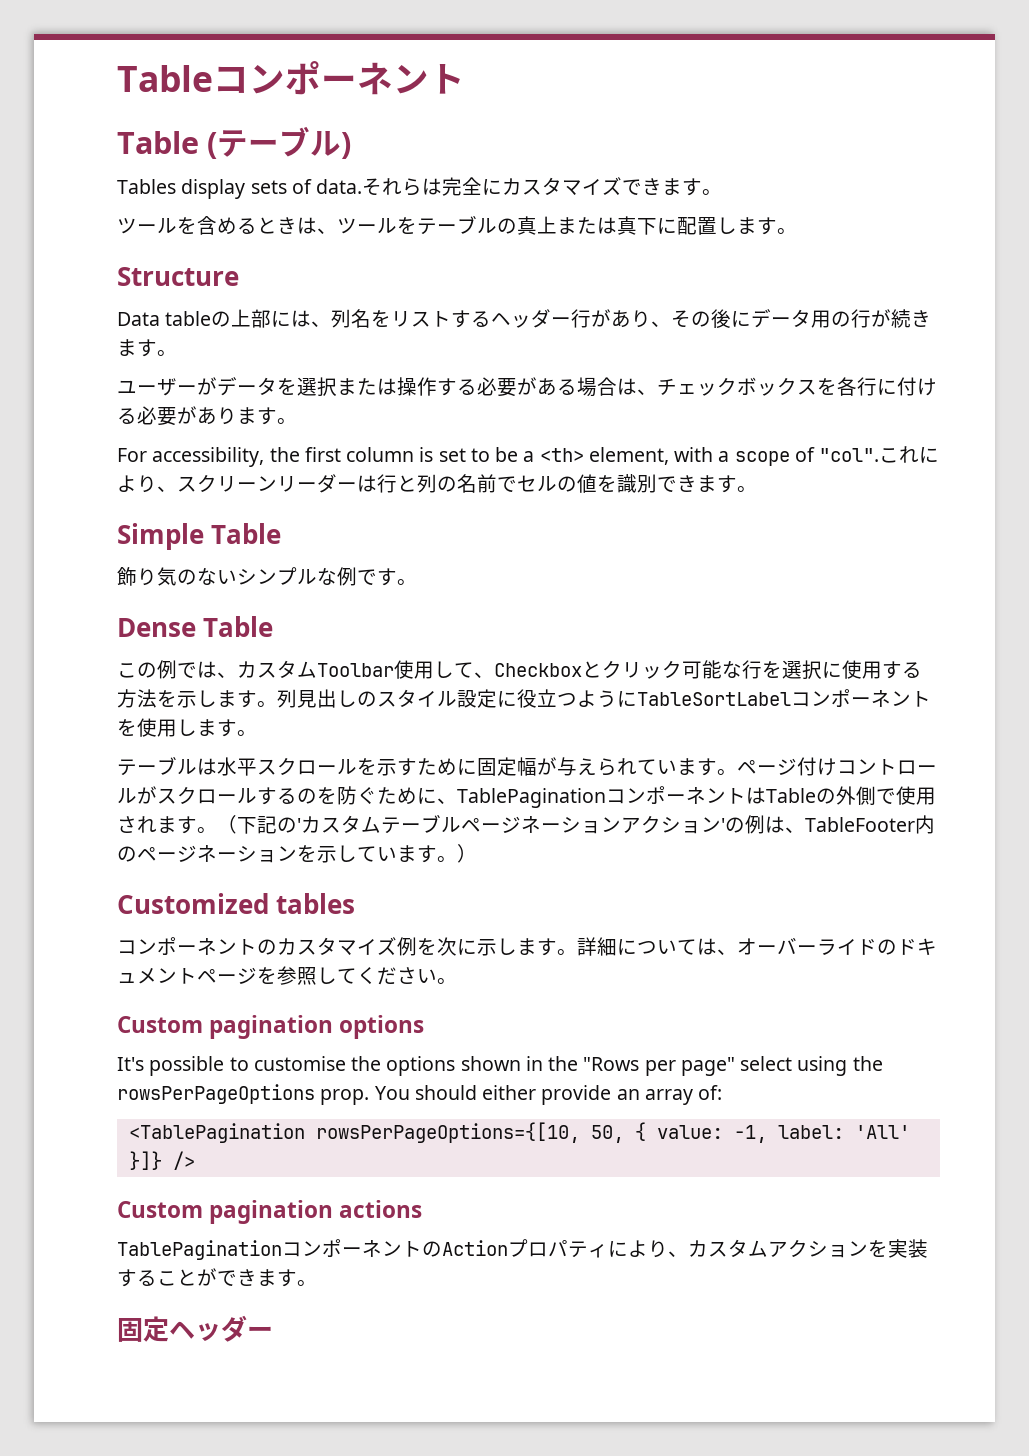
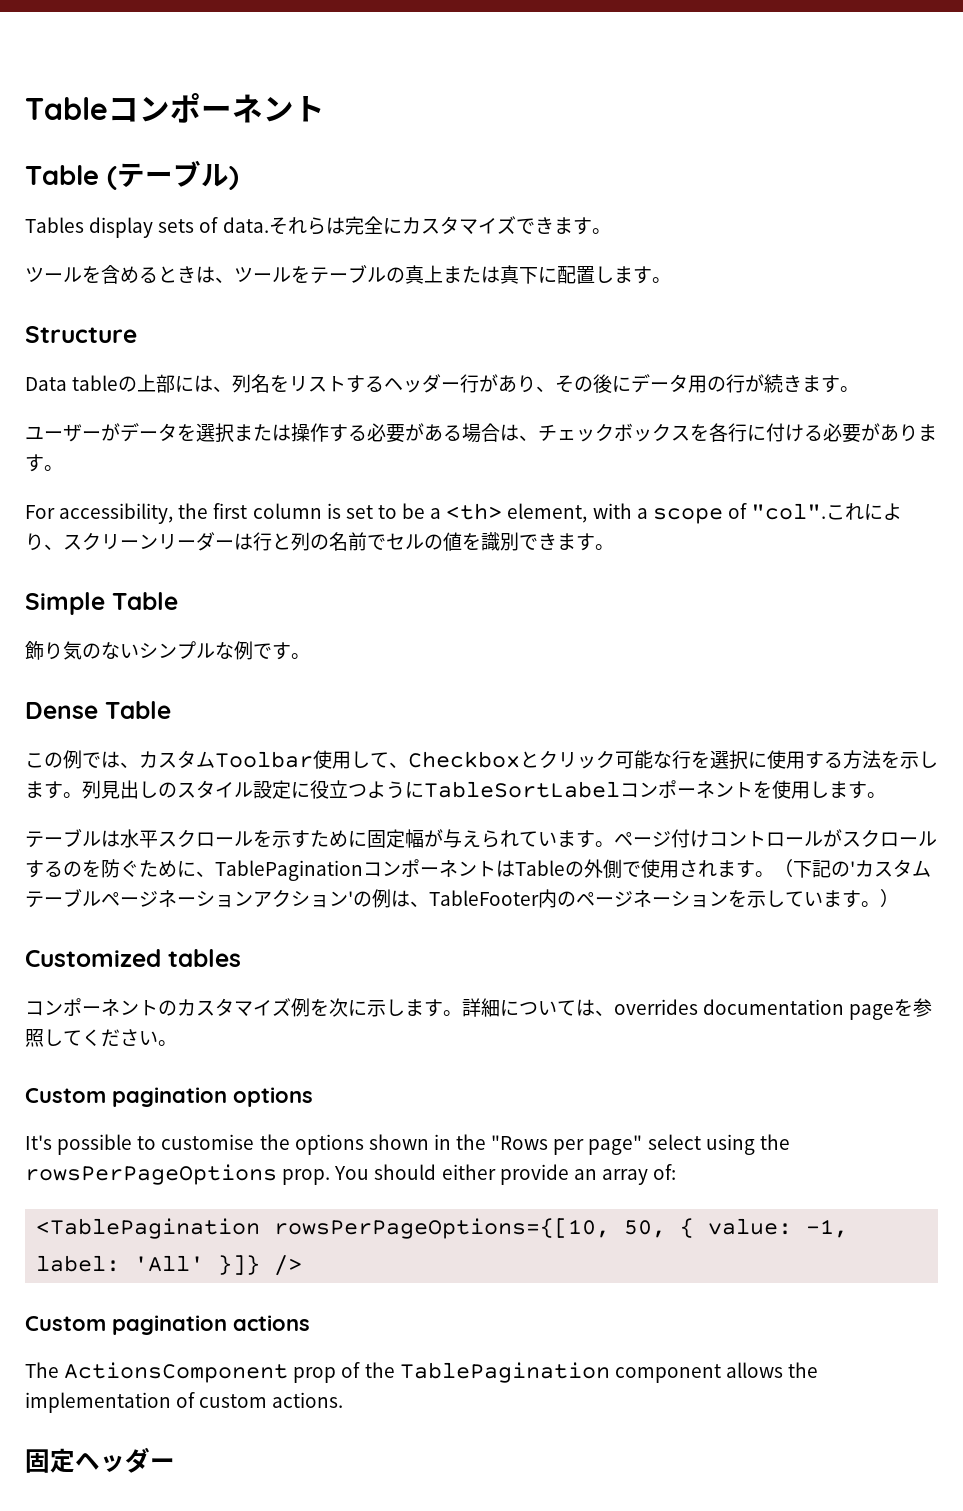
[737,937,937,955] [117,967,257,984] オーバーライドのドキュメントページ -> [614,999,895,1020] overrides documentation page
[117,1239,928,1260] [117,1268,317,1287] TablePaginationコンポーネントのActionプロパティにより、カスタムアクションを実装することができます。 -> [25,1362,819,1383] [25,1392,344,1413] The ActionsComponent prop of the TablePagination component allows the implementation of custom actions.

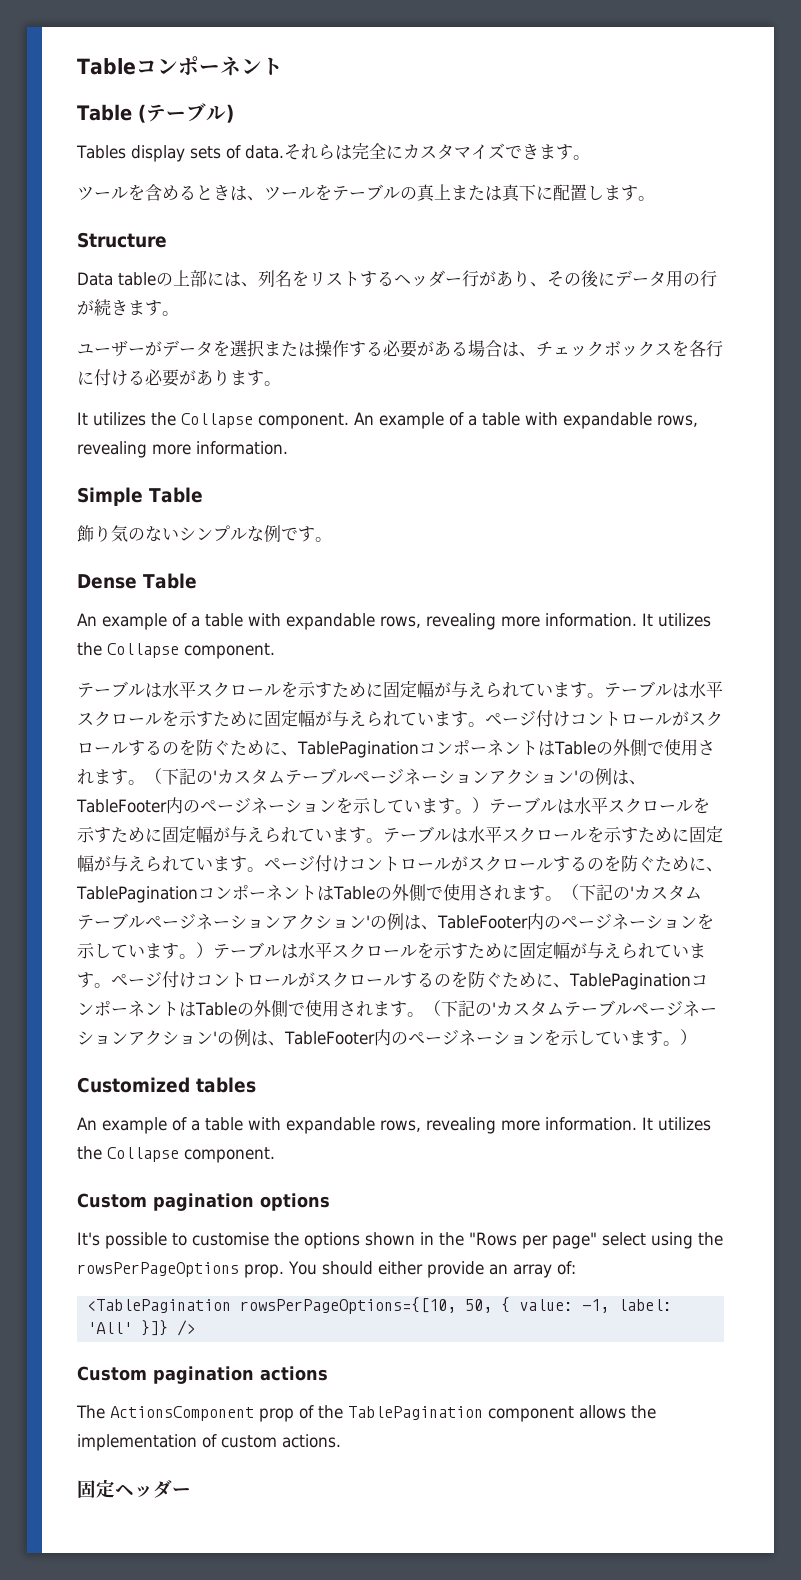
[25,503,903,524] [25,532,614,551] For accessibility, the first column is set to be a <th> element, with a scope of "col".これにより、スクリーンリーダーは行と列の名前でセルの値を識別できます。 -> [77,412,698,429] [77,441,288,458] It utilizes the Collapse component. An example of a table with expandable rows, revealing more information.
[25,750,938,770] [25,780,886,799] この例では、カスタムToolbar使用して、Checkboxとクリック可能な行を選択に使用する方法を示します。列見出しのスタイル設定に役立つようにTableSortLabelコンポーネントを使用します。 // -> [77,613,711,630] [77,642,275,659] [77,681,723,698] [77,710,723,727] [77,739,715,758] [77,768,646,785] [76,797,710,814] [77,826,723,843] [77,855,723,872] [76,884,702,903] [77,913,714,930] [77,942,213,959] An example of a table with expandable rows, revealing more information. It utilizes the Collapse component. // テーブルは水平スクロールを示すために固定幅が与えられています。テーブルは水平スクロールを示すために固定幅が与えられています。ページ付けコントロールがスクロールするのを防ぐために、TablePaginationコンポーネントはTableの外側で使用されます。（下記の'カスタムテーブルページネーションアクション'の例は、TableFooter内のページネーションを示しています。）テーブルは水平スクロールを示すために固定幅が与えられています。テーブルは水平スクロールを示すために固定幅が与えられています。ページ付けコントロールがスクロールするのを防ぐために、TablePaginationコンポーネントはTableの外側で使用されます。（下記の'カスタムテーブルページネーションアクション'の例は、TableFooter内のページネーションを示しています。）
[25,998,933,1020] [25,1029,177,1047] コンポーネントのカスタマイズ例を次に示します。詳細については、overrides documentation pageを参照してください。 -> [77,1117,711,1134] [77,1146,275,1163] An example of a table with expandable rows, revealing more information. It utilizes the Collapse component.

